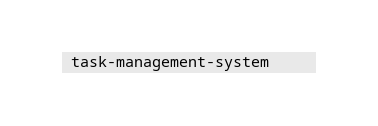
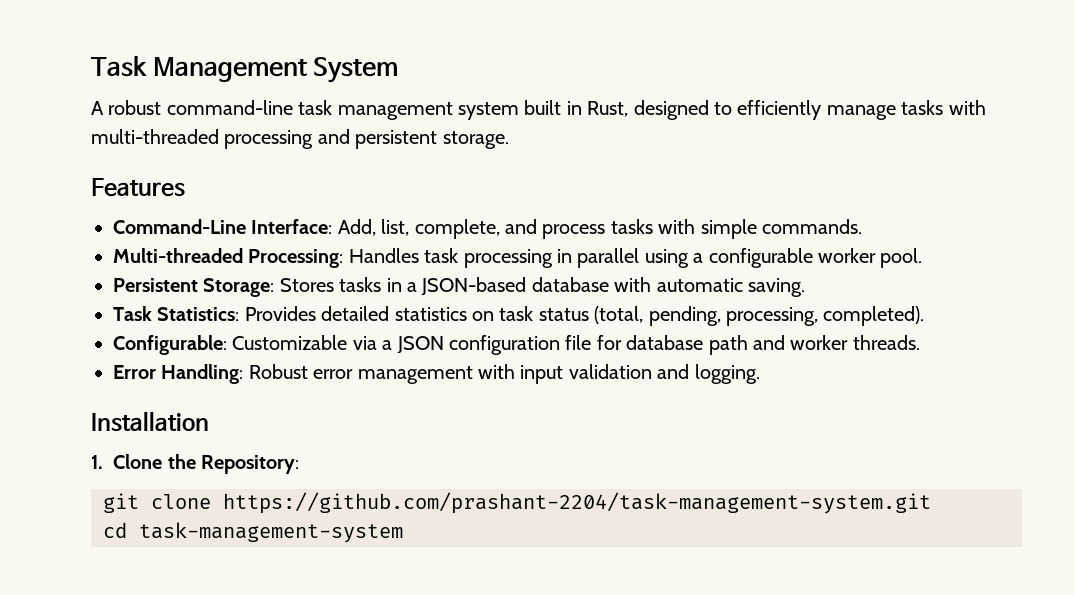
(71, 63) none -> [91,56,399,83] [91,100,986,120] [91,129,509,149] [91,178,185,197] [113,219,862,239] [113,248,923,268] [113,277,805,297] [113,306,925,326] [113,335,920,355] [113,364,760,384] [91,411,209,432] [91,454,299,474] [103,492,931,514] [103,522,127,538] Task Management System // A robust command-line task management system built in Rust, designed to efficiently manage tasks with multi-threaded processing and persistent storage. // Features // Command-Line Interface: Add, list, complete, and process tasks with simple commands. // Multi-threaded Processing: Handles task processing in parallel using a configurable worker pool. // Persistent Storage: Stores tasks in a JSON-based database with automatic saving. // Task Statistics: Provides detailed statistics on task status (total, pending, processing, completed). // Configurable: Customizable via a JSON configuration file for database path and worker threads. // Error Handling: Robust error management with input validation and logging. // Installation // 1. Clone the Repository: // git clone https://github.com/prashant-2204/task-management-system.git // cd

